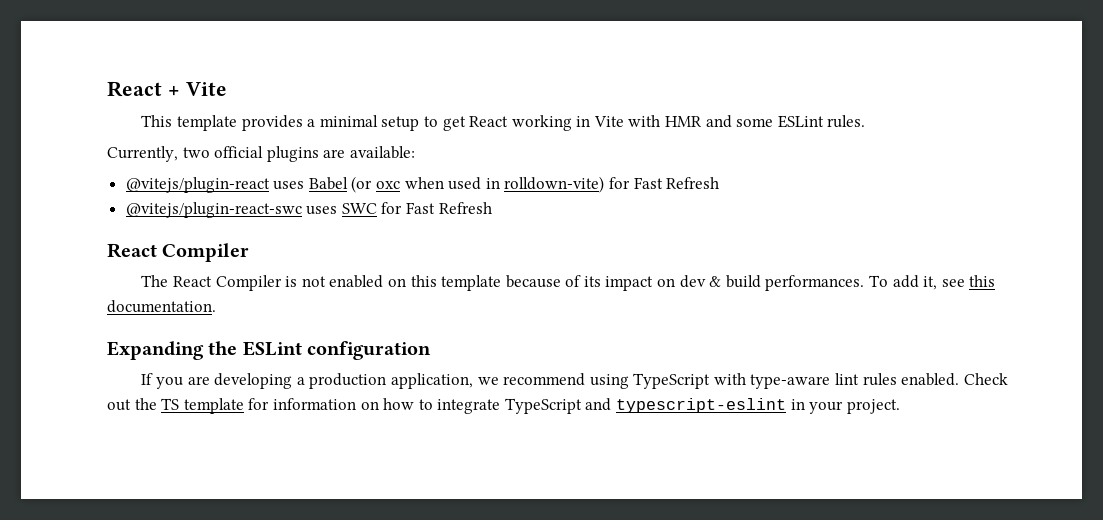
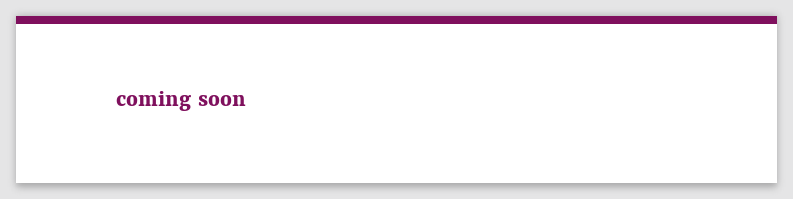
[107,81,227,97] [141,115,866,131] [107,146,415,162] [125,176,720,193] [125,202,492,218] [107,243,250,262] [141,275,996,291] [107,300,216,313] [107,341,432,360] [141,373,1008,389] [107,398,900,414] React + Vite // This template provides a minimal setup to get React working in Vite with HMR and some ESLint rules. // Currently, two official plugins are available: // @vitejs/plugin-react uses Babel (or oxc when used in rolldown-vite) for Fast Refresh // @vitejs/plugin-react-swc uses SWC for Fast Refresh // React Compiler // The React Compiler is not enabled on this template because of its impact on dev & build performances. To add it, see this documentation. // Expanding the ESLint configuration // If you are developing a production application, we recommend using TypeScript with type-aware lint rules enabled. Check out the TS template for information on how to integrate TypeScript and typescript-eslint in your project. -> [116,91,246,111] coming soon

